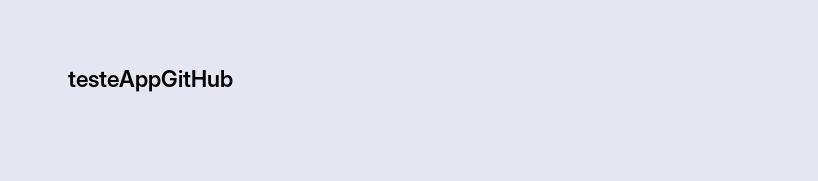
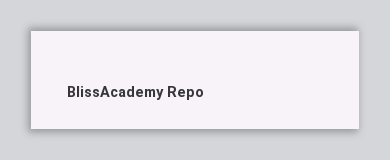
[68,70,233,92] testeAppGitHub -> [67,86,204,100] BlissAcademy Repo

